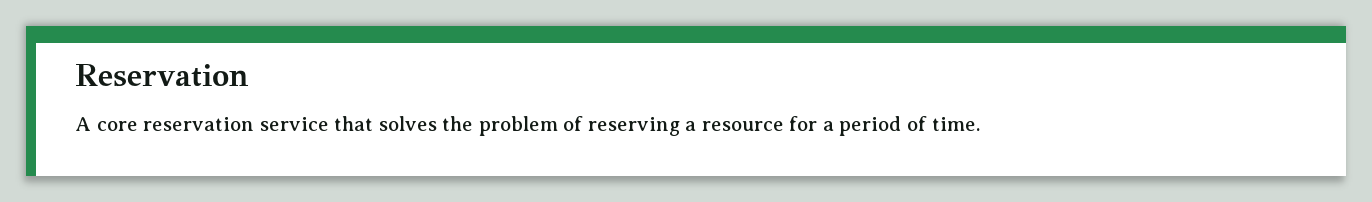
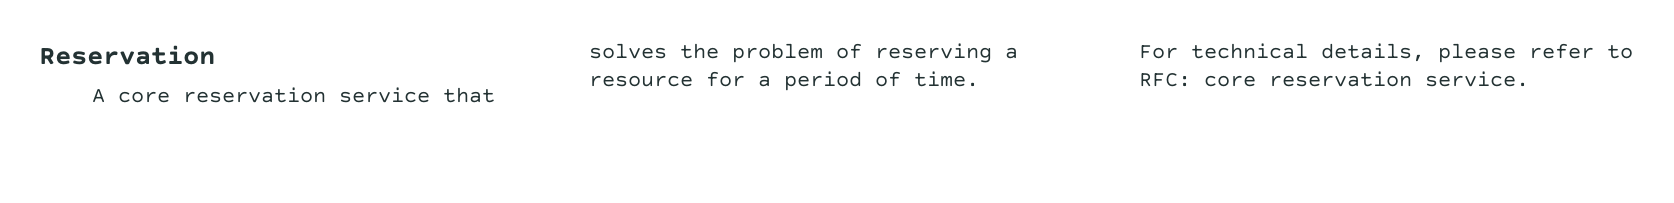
(980, 124) none -> [1139,43,1633,63] [1139,71,1529,87] // For technical details, please refer to RFC: core reservation service.

